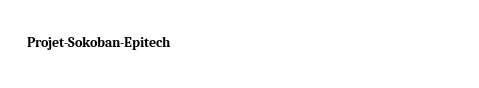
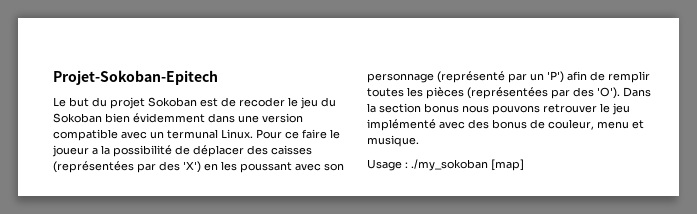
(171, 43) none -> [53,97,336,109] [53,113,303,123] [53,129,340,141] [52,145,312,157] [53,161,344,173] [367,71,650,83] [367,87,651,99] [367,103,630,115] [367,119,644,131] [367,135,419,147] [367,159,524,171] // Le but du projet Sokoban est de recoder le jeu du Sokoban bien évidemment dans une version compatible avec un termunal Linux. Pour ce faire le joueur a la possibilité de déplacer des caisses (représentées par des 'X') en les poussant avec son personnage (représenté par un 'P') afin de remplir toutes les pièces (représentées par des 'O'). Dans la section bonus nous pouvons retrouver le jeu implémenté avec des bonus de couleur, menu et musique. // Usage : ./my_sokoban [map]

